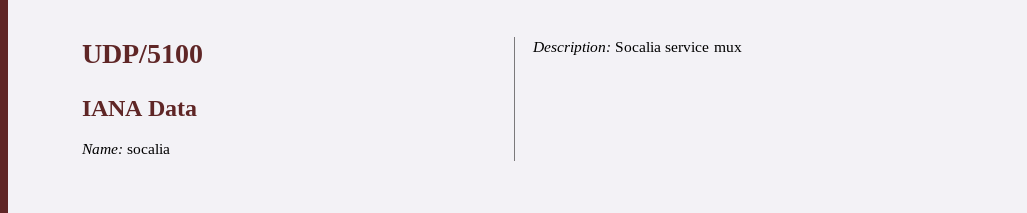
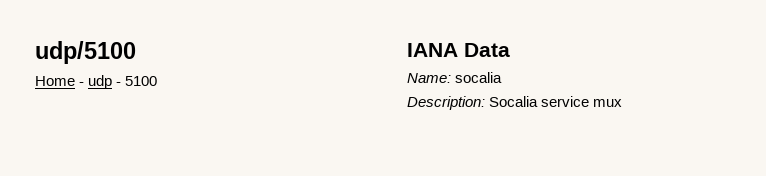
[82,45,203,63] UDP/5100 -> [35,41,136,64] [35,75,158,89] udp/5100 // Home - udp - 5100

